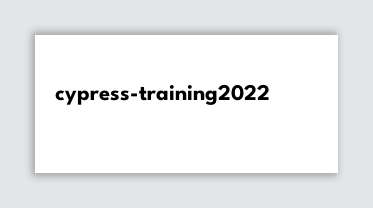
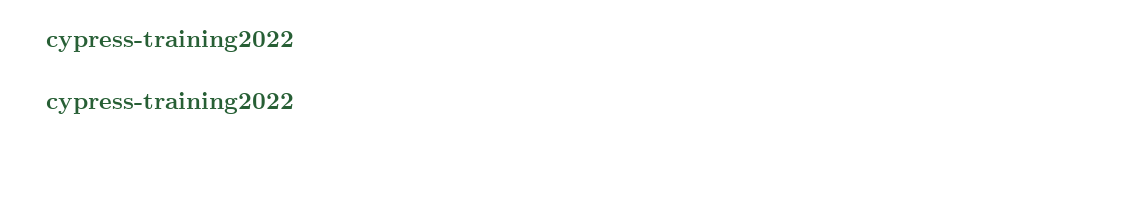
[55,84,270,105] cypress-training2022 -> [46,30,294,52] [46,92,294,114] cypress-training2022 // cypress-training2022

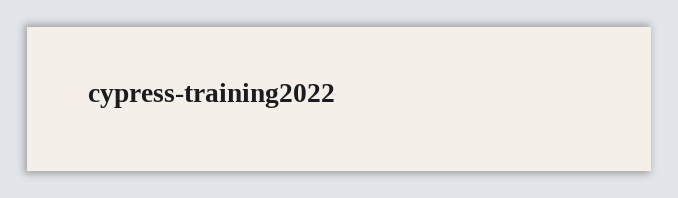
[46,30,294,52] [46,92,294,114] cypress-training2022 // cypress-training2022 -> [88,83,335,108] cypress-training2022

